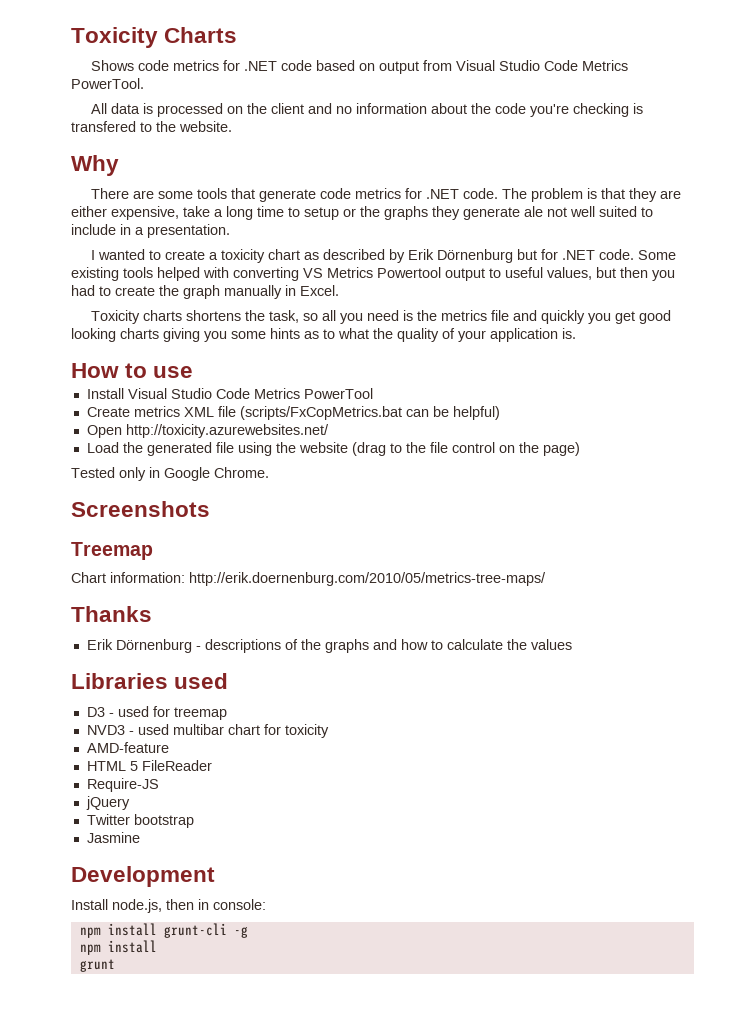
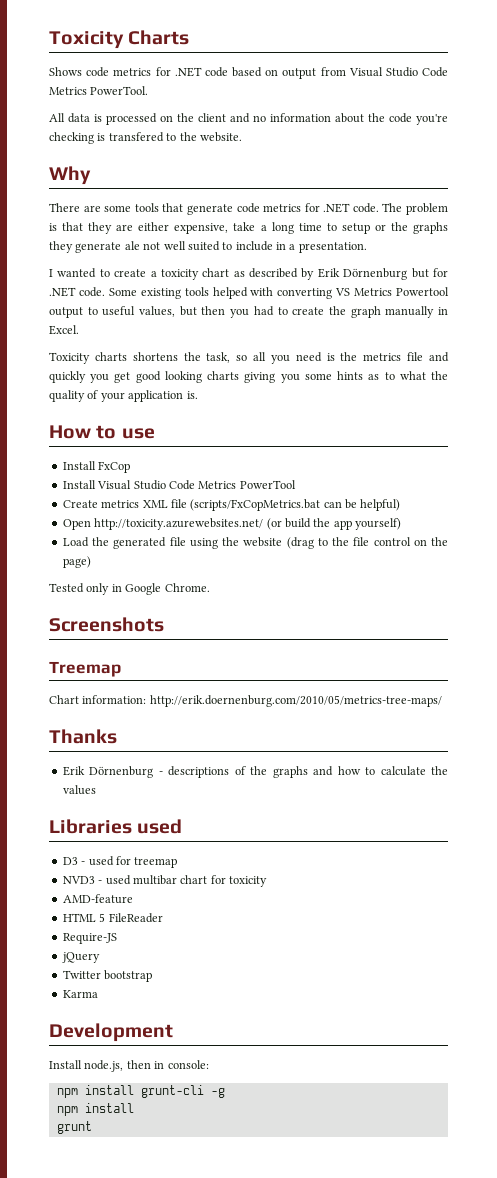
(194, 372) none -> [62,461,131,473] // Install FxCop
(329, 431) none -> [266,518,401,530] (or build the app yourself)
[86,832,140,843] Jasmine -> [62,990,98,998] Karma

